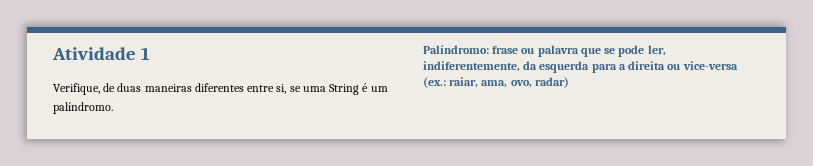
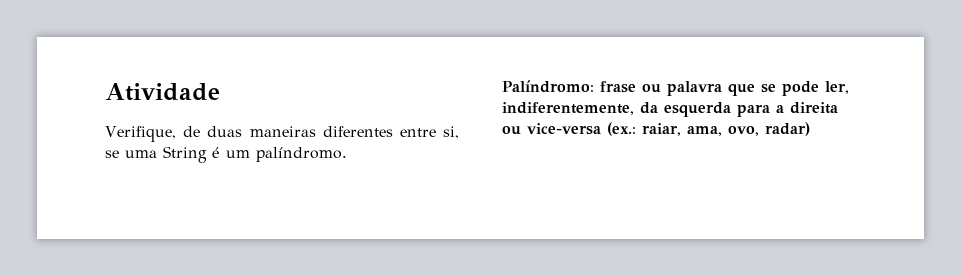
[140,47,150,60] 1 -> (220, 92) none

